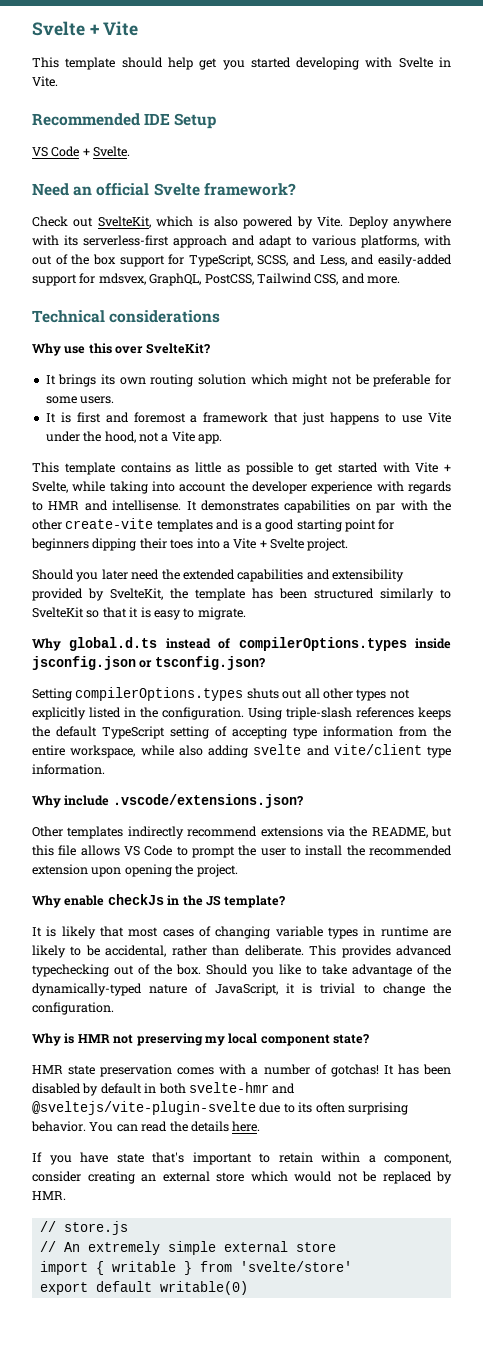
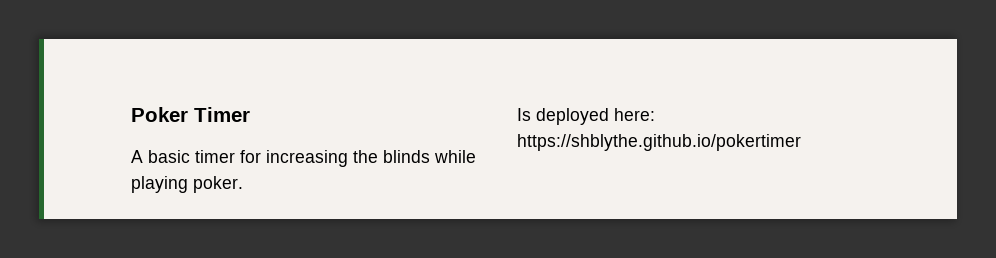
[32,21,139,36] [32,57,452,70] [32,76,58,87] [32,113,217,129] [32,146,131,157] [32,183,296,196] [32,216,451,229] [32,235,451,248] [32,254,452,267] [32,273,400,286] [32,310,221,323] [32,343,210,356] [45,374,452,387] [45,396,115,404] [45,412,451,425] [45,431,222,444] [32,462,451,475] [32,481,451,494] [32,500,451,513] [32,518,395,532] [31,538,349,551] [32,569,404,582] [32,588,451,601] [32,607,246,620] [32,637,451,651] [32,656,265,670] [32,687,410,701] [32,707,451,720] [32,726,451,739] [32,744,451,758] [32,764,105,775] [32,794,303,808] [32,826,452,839] [32,845,452,858] [32,864,238,877] [32,894,286,908] [32,926,451,939] [32,945,453,958] [32,964,451,977] [32,983,452,996] [32,1002,114,1015] [32,1033,369,1046] [32,1064,451,1077] [32,1082,296,1096] [32,1101,408,1115] [31,1121,261,1132] [32,1152,451,1165] [32,1171,452,1184] [32,1191,66,1200] [39,1221,128,1235] [39,1241,336,1255] [39,1261,352,1275] [39,1281,248,1295] Svelte + Vite // This template should help get you started developing with Svelte in Vite. // Recommended IDE Setup // VS Code + Svelte. // Need an official Svelte framework? // Check out SvelteKit, which is also powered by Vite. Deploy anywhere with its serverless-first approach and adapt to various platforms, with out of the box support for TypeScript, SCSS, and Less, and easily-added support for mdsvex, GraphQL, PostCSS, Tailwind CSS, and more. // Technical considerations // Why use this over SvelteKit? // It brings its own routing solution which might not be preferable for some users. // It is first and foremost a framework that just happens to use Vite under the hood, not a Vite app. // This template contains as little as possible to get started with Vite + Svelte, while taking into account the developer experience with regards to HMR and intellisense. It demonstrates capabilities on par with the other create-vite templates and is a good starting point for beginners dipping their toes into a Vite + Svelte project. // Should you later need the extended capabilities and extensibility provided by SvelteKit, the template has been structured similarly to SvelteKit so that it is easy to migrate. // Why global.d.ts instead of compilerOptions.types inside jsconfig.json or tsconfig.json? // Setting compilerOptions.types shuts out all other types not explicitly listed in the configuration. Using triple-slash references keeps the default TypeScript setting of accepting type information from the entire workspace, while also adding svelte and vite/client type information. // Why include .vscode/extensions.json? // Other templates indirectly recommend extensions via the README, but this file allows VS Code to prompt the user to install the recommended extension upon opening the project. // Why enable checkJs in the JS template? // It is likely that most cases of changing variable types in runtime are likely to be accidental, rather than deliberate. This provides advanced typechecking out of the box. Should you like to take advantage of the dynamically-typed nature of JavaScript, it is trivial to change the configuration. // Why is HMR not preserving my local component state? // HMR state preservation comes with a number of gotchas! It has been disabled by default in both svelte-hmr and @sveltejs/vite-plugin-svelte due to its often surprising behavior. You can read the details here. // If you have state that's important to retain within a component, consider creating an external store which would not be replaced by HMR. // // store.js // // An extremely simple external store // import { writable } from 'svelte/store' // export default writable(0) -> [131,107,250,122] [131,150,476,167] [131,176,243,193] [517,108,655,125] [517,134,801,151] Poker Timer // A basic timer for increasing the blinds while playing poker. // Is deployed here: https://shblythe.github.io/pokertimer

